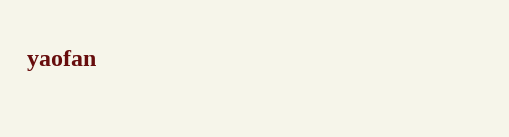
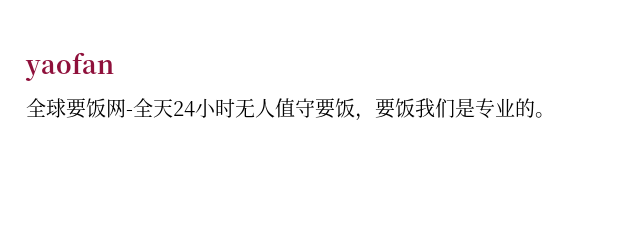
(96, 60) none -> [26,98,555,121] // 全球要饭网-全天24小时无人值守要饭，要饭我们是专业的。

